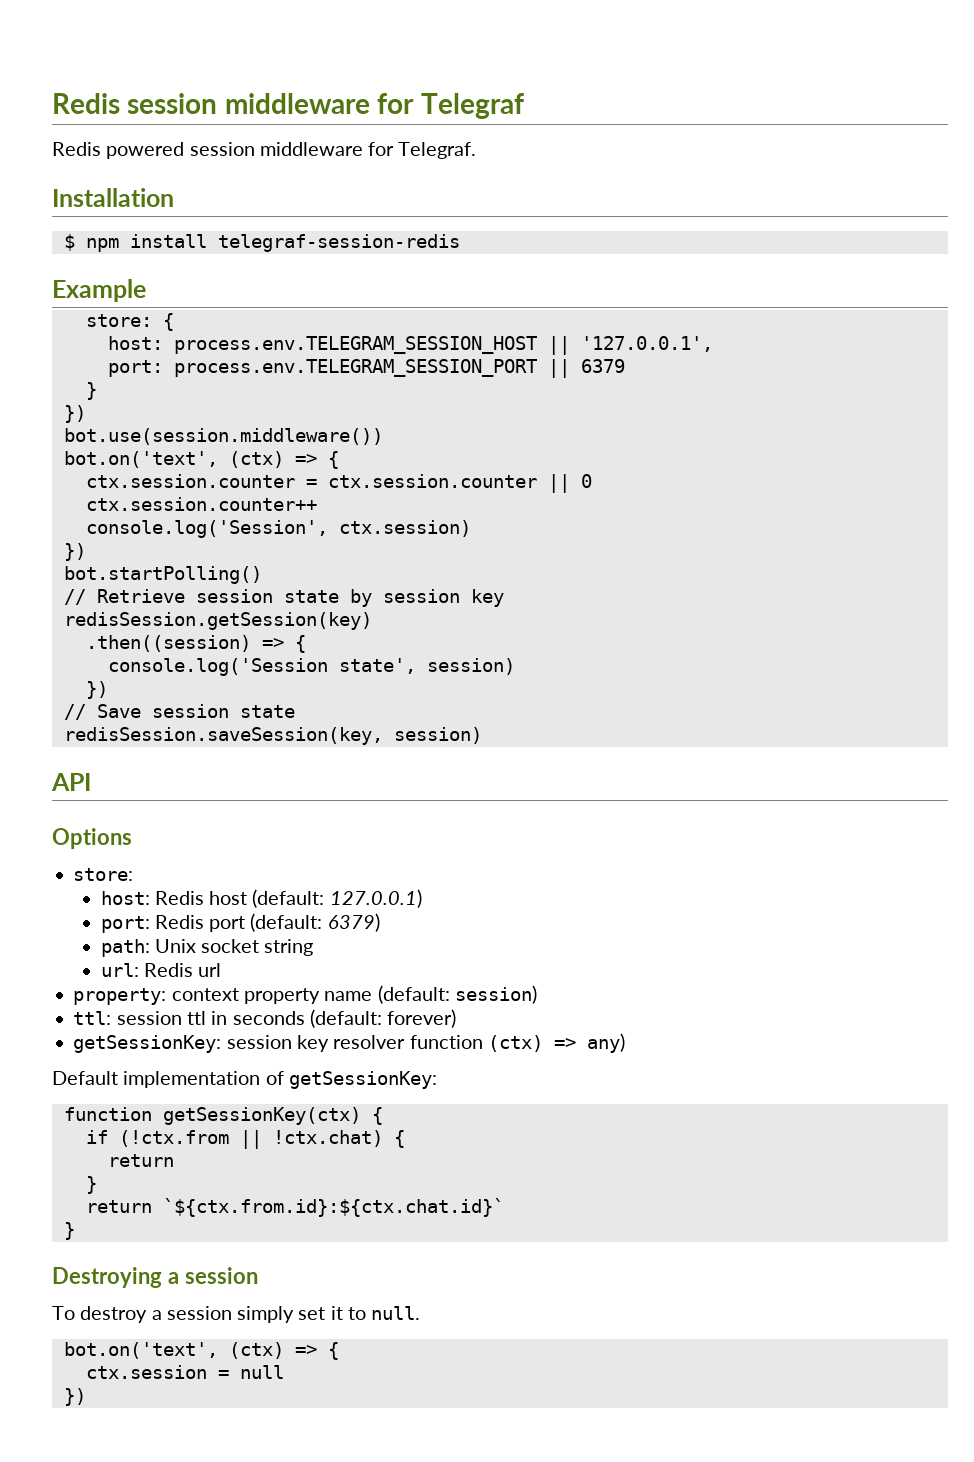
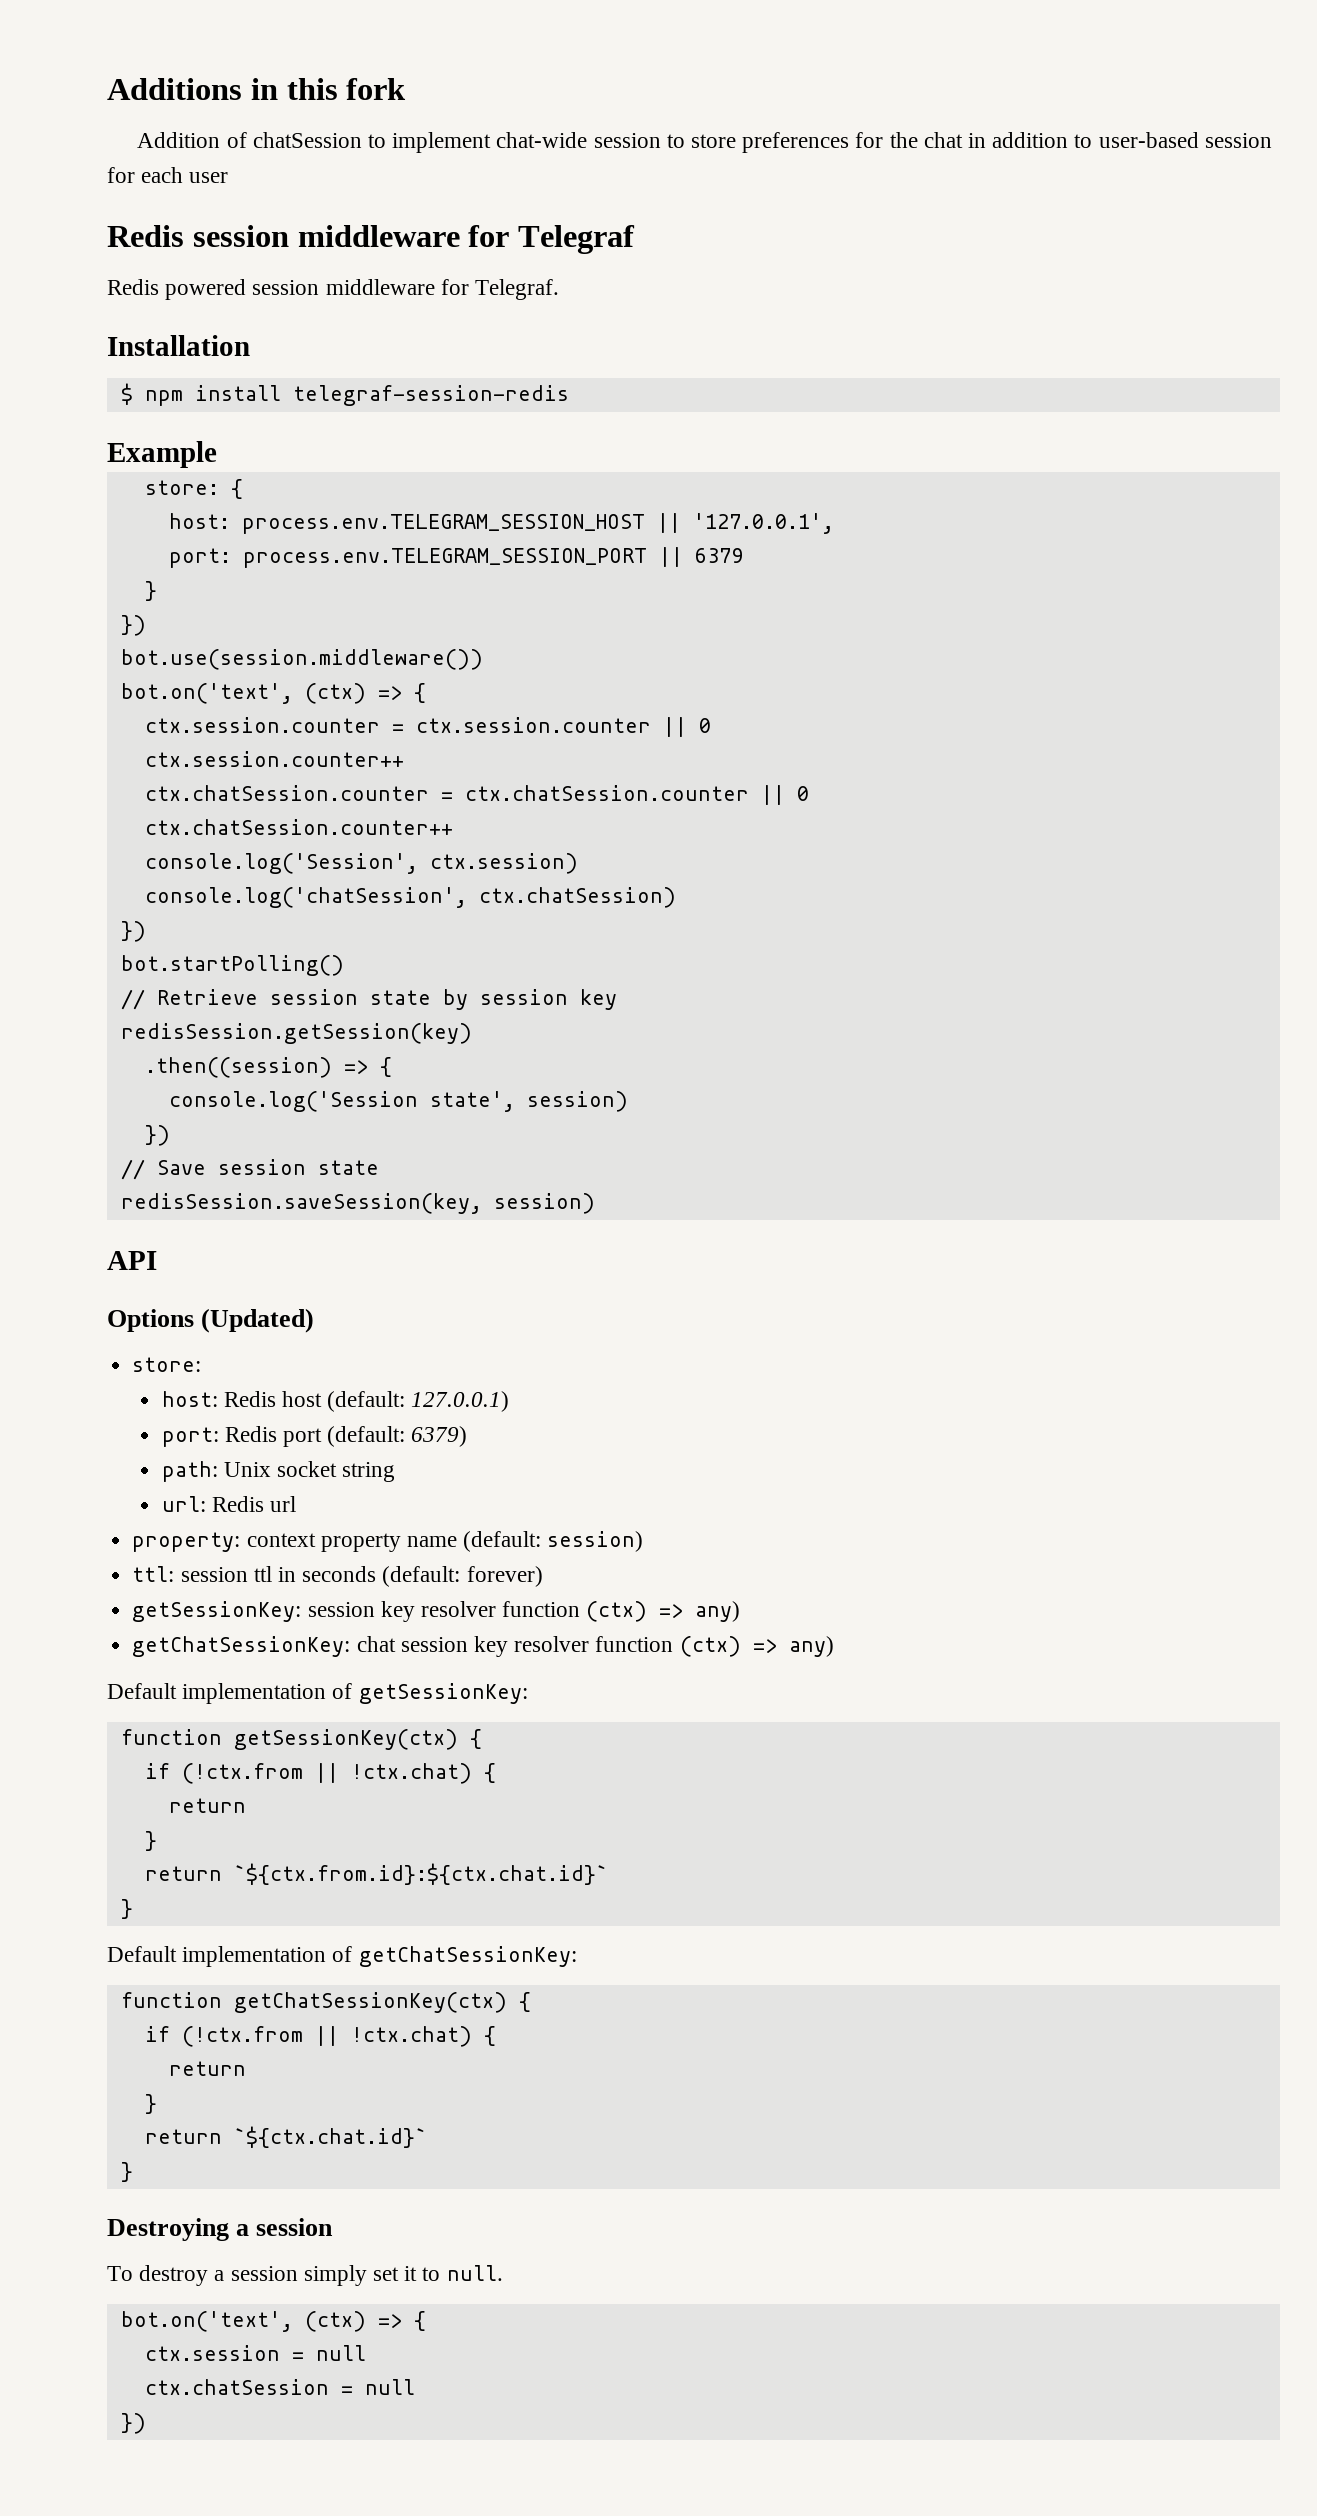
(52, 103) none -> [107,78,407,100] [137,132,1272,153] [107,167,229,183] Additions in this fork // Addition of chatSession to implement chat-wide session to store preferences for the chat in addition to user-based session for each user //
(317, 504) none -> [144,785,809,805] [144,819,453,835] // ctx.chatSession.counter = ctx.chatSession.counter || 0 // ctx.chatSession.counter++
(471, 528) none -> [144,887,676,908] // console.log('chatSession', ctx.chatSession)
(132, 838) none -> [201,1308,315,1333] (Updated)
(625, 1043) none -> [132,1636,834,1657] // getChatSessionKey: chat session key resolver function (ctx) => any)
(75, 1231) none -> [107,1946,577,1967] [120,1992,531,2013] [144,2026,496,2047] [168,2061,246,2076] [144,2094,157,2114] [144,2126,427,2148] [120,2162,133,2182] // Default implementation of getChatSessionKey: // function getChatSessionKey(ctx) { // if (!ctx.from || !ctx.chat) { // return // } // return `${ctx.chat.id}` // }
(284, 1372) none -> [144,2379,415,2395] // ctx.chatSession = null

